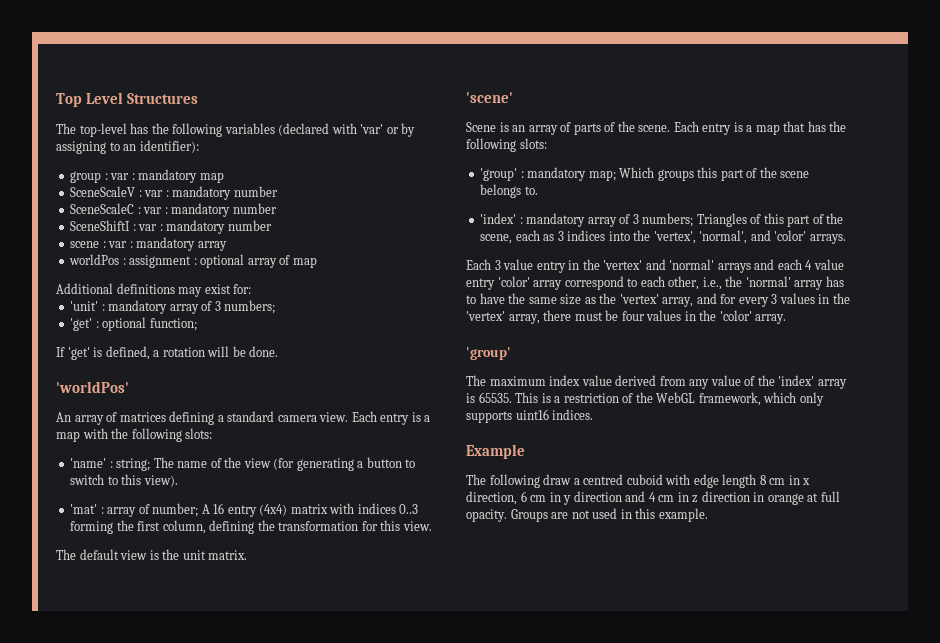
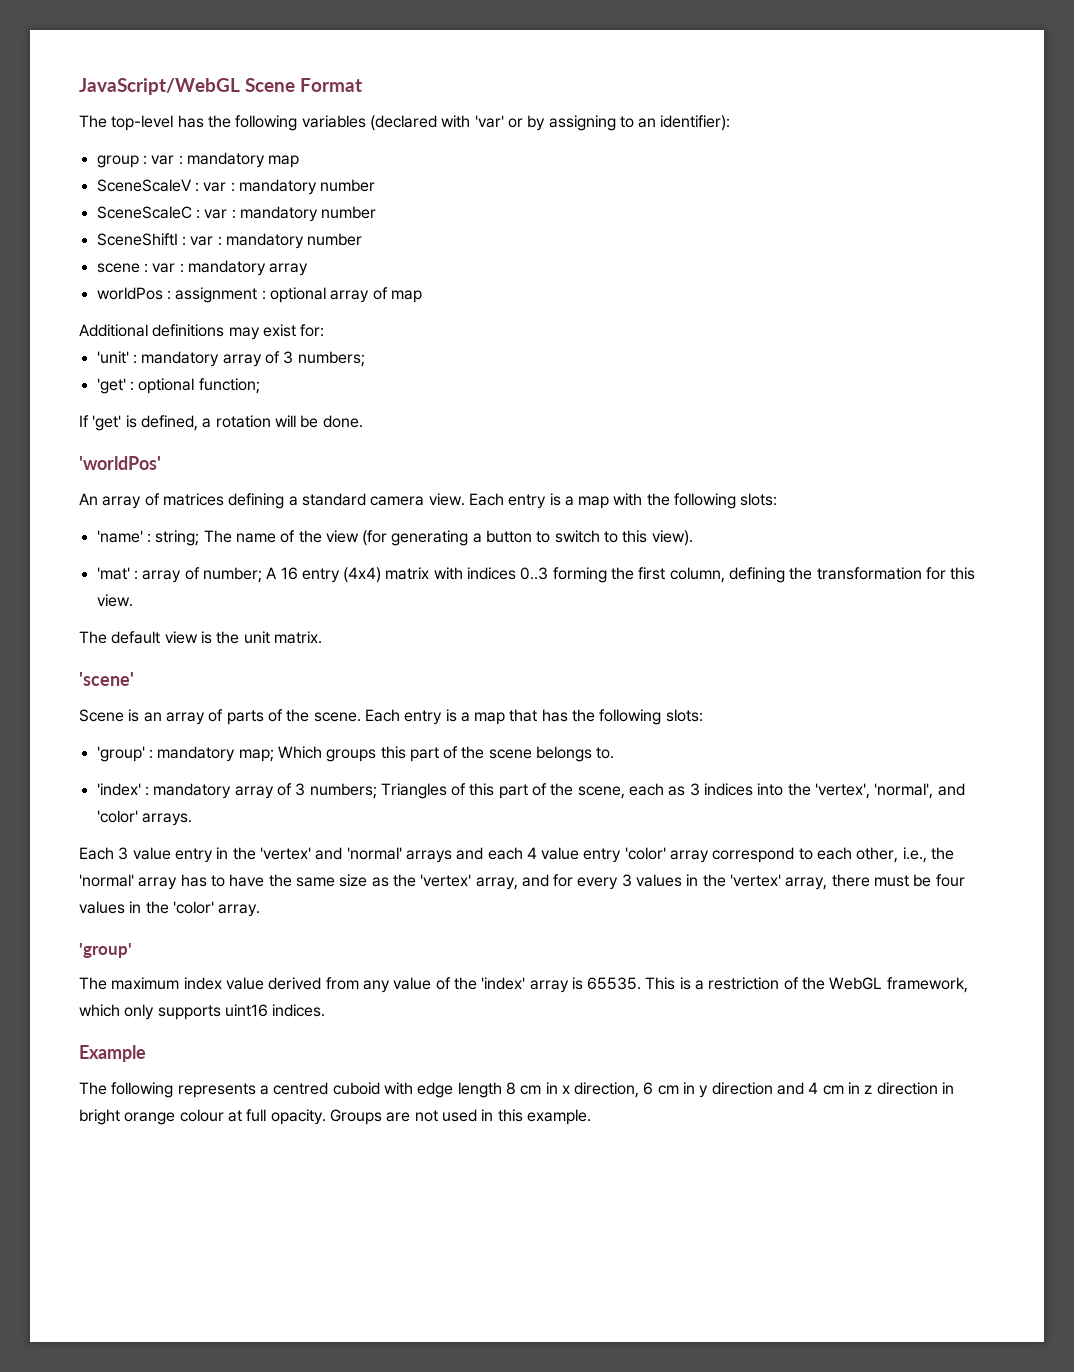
[56,92,199,107] Top Level Structures -> [79,78,362,95] JavaScript/WebGL Scene Format
[543,474,572,485] draw -> [177,1083,256,1098] represents
[767,493,804,505] orange -> [79,1109,224,1125] bright orange colour

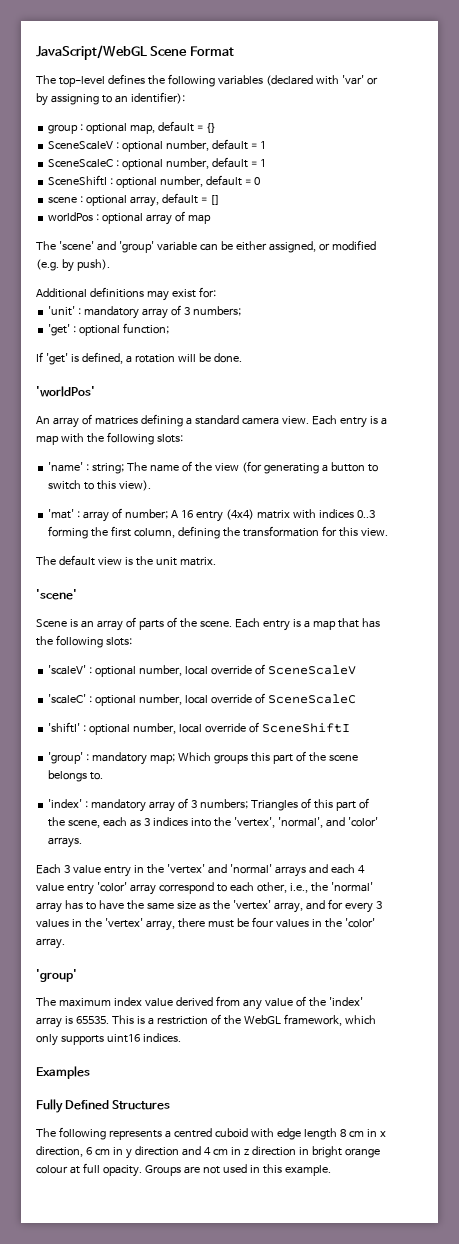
[177,115,204,128] has -> [107,74,145,84] defines
[151,152,300,168] [96,179,376,195] [96,206,377,222] [96,233,363,249] [96,260,309,276] var : mandatory map // SceneScaleV : var : mandatory number // SceneScaleC : var : mandatory number // SceneShiftI : var : mandatory number // scene : var : mandatory array -> [86,121,216,134] [48,139,266,152] [48,157,266,170] [48,175,260,188] [48,193,220,207] optional map, default = {} // SceneScaleV : optional number, default = 1 // SceneScaleC : optional number, default = 1 // SceneShiftI : optional number, default = 0 // scene : optional array, default = []
[175,287,266,303] assignment : -> (100, 217) none
(422, 296) none -> [36,240,376,253] [36,259,110,272] // The 'scene' and 'group' variable can be either assigned, or modified (e.g. by push).
(703, 715) none -> [48,664,356,677] [48,693,356,706] [48,722,350,735] // 'scaleV' : optional number, local override of SceneScaleV // 'scaleC' : optional number, local override of SceneScaleC // 'shiftI' : optional number, local override of SceneShiftI
[79,1045,146,1062] Example -> [36,1066,90,1079] [36,1099,171,1113] Examples // Fully Defined Structures

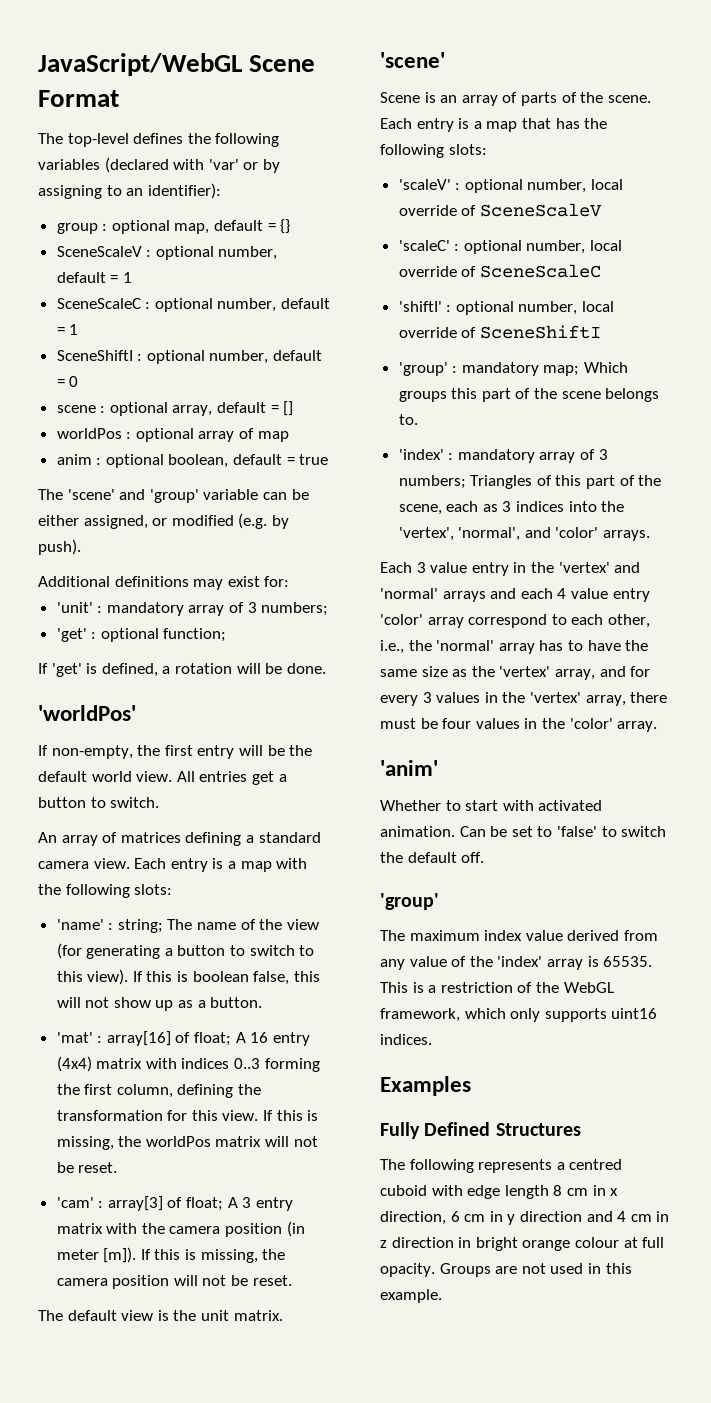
(211, 219) none -> [56,454,329,468] // anim : optional boolean, default = true
(95, 391) none -> [38,745,313,759] [38,771,287,785] [38,797,160,808] // If non-empty, the first entry will be the default world view. All entries get a button to switch.
(152, 485) none -> [132,971,320,985] [56,997,263,1011] If this is boolean false, this will not show up as a button.
[83,508,168,522] array of number; -> [106,1031,232,1046] array[16] of float;
(388, 532) none -> [263,1110,319,1121] [56,1136,318,1150] [56,1162,118,1173] [56,1196,293,1211] [56,1221,305,1237] [56,1247,286,1263] [56,1275,292,1289] If this is missing, the worldPos matrix will not be reset. // 'cam' : array[3] of float; A 3 entry matrix with the camera position (in meter [m]). If this is missing, the camera position will not be reset.
(65, 943) none -> [380,760,438,776] [380,800,603,811] [380,826,667,837] [380,852,485,863] // 'anim' // Whether to start with activated animation. Can be set to 'false' to switch the default off.

